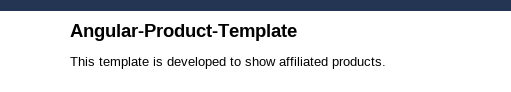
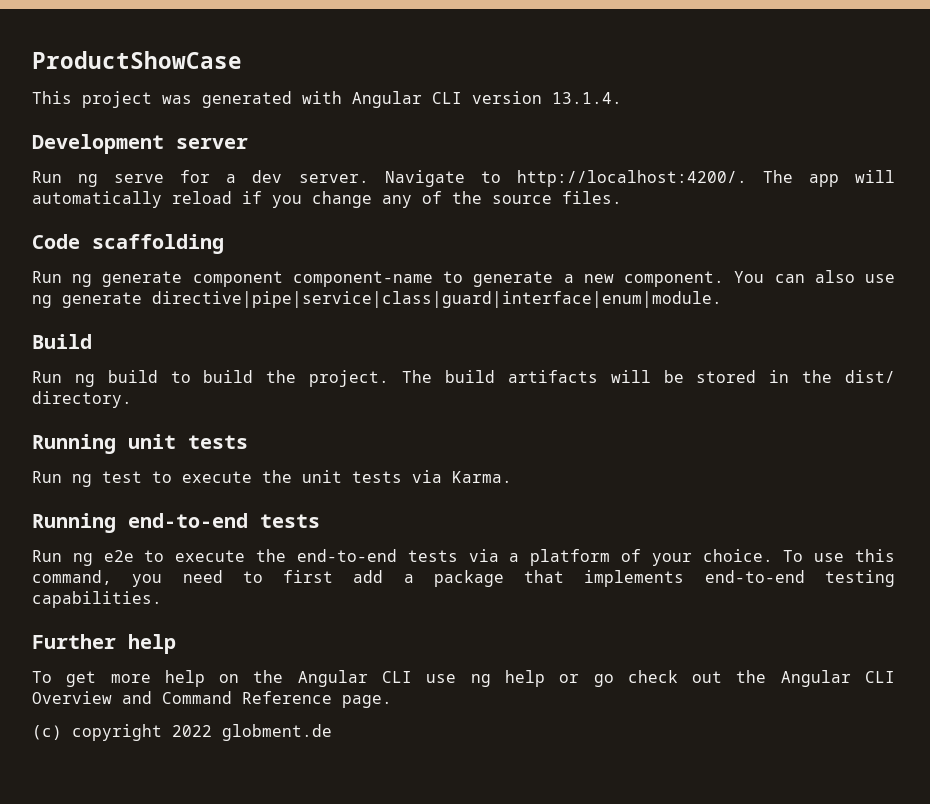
[70,24,297,41] Angular-Product-Template -> [32,51,242,69] ProductShowCase
[99,57,386,69] template is developed to show affiliated products. -> [82,91,622,108] [32,134,248,154] [32,170,896,187] [32,191,622,208] [32,234,224,254] [32,270,896,287] [32,291,722,308] [32,334,92,349] [32,370,896,387] [32,391,132,408] [32,434,248,454] [32,470,512,487] [32,513,320,533] [32,549,895,566] [32,570,895,587] [32,591,162,608] [32,634,176,654] [32,670,895,687] [32,691,392,708] [32,724,332,741] project was generated with Angular CLI version 13.1.4. // Development server // Run ng serve for a dev server. Navigate to http://localhost:4200/. The app will automatically reload if you change any of the source files. // Code scaffolding // Run ng generate component component-name to generate a new component. You can also use ng generate directive|pipe|service|class|guard|interface|enum|module. // Build // Run ng build to build the project. The build artifacts will be stored in the dist/ directory. // Running unit tests // Run ng test to execute the unit tests via Karma. // Running end-to-end tests // Run ng e2e to execute the end-to-end tests via a platform of your choice. To use this command, you need to first add a package that implements end-to-end testing capabilities. // Further help // To get more help on the Angular CLI use ng help or go check out the Angular CLI Overview and Command Reference page. // (c) copyright 2022 globment.de

